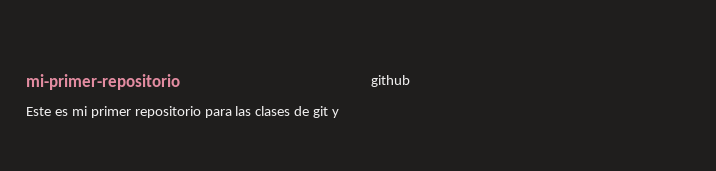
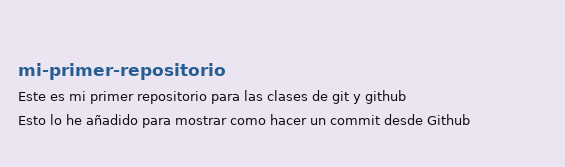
(410, 81) none -> [18,114,470,128] // Esto lo he añadido para mostrar como hacer un commit desde Github

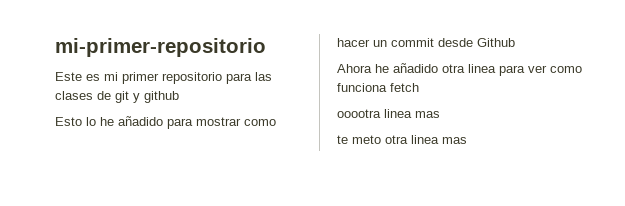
(470, 119) none -> [337,63,582,76] [337,83,419,92] [337,109,440,118] [337,135,467,144] // Ahora he añadido otra linea para ver como funciona fetch // ooootra linea mas // te meto otra linea mas

